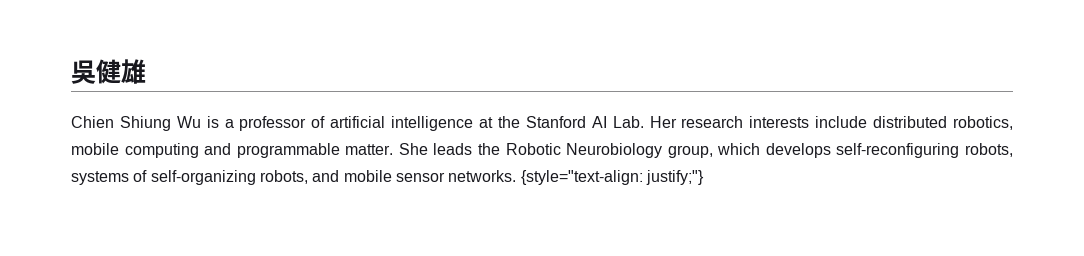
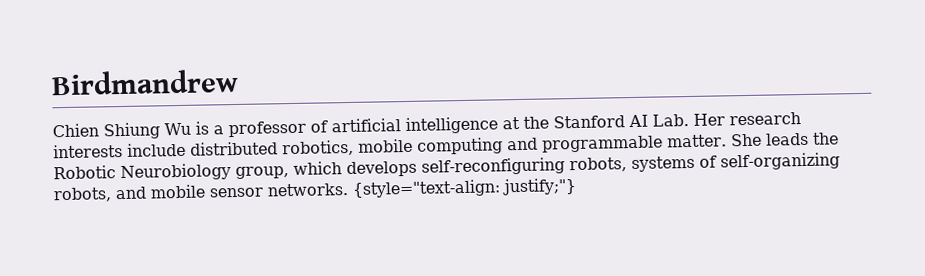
[71,59,146,84] 吳健雄 -> [51,68,239,96] Birdmandrew

